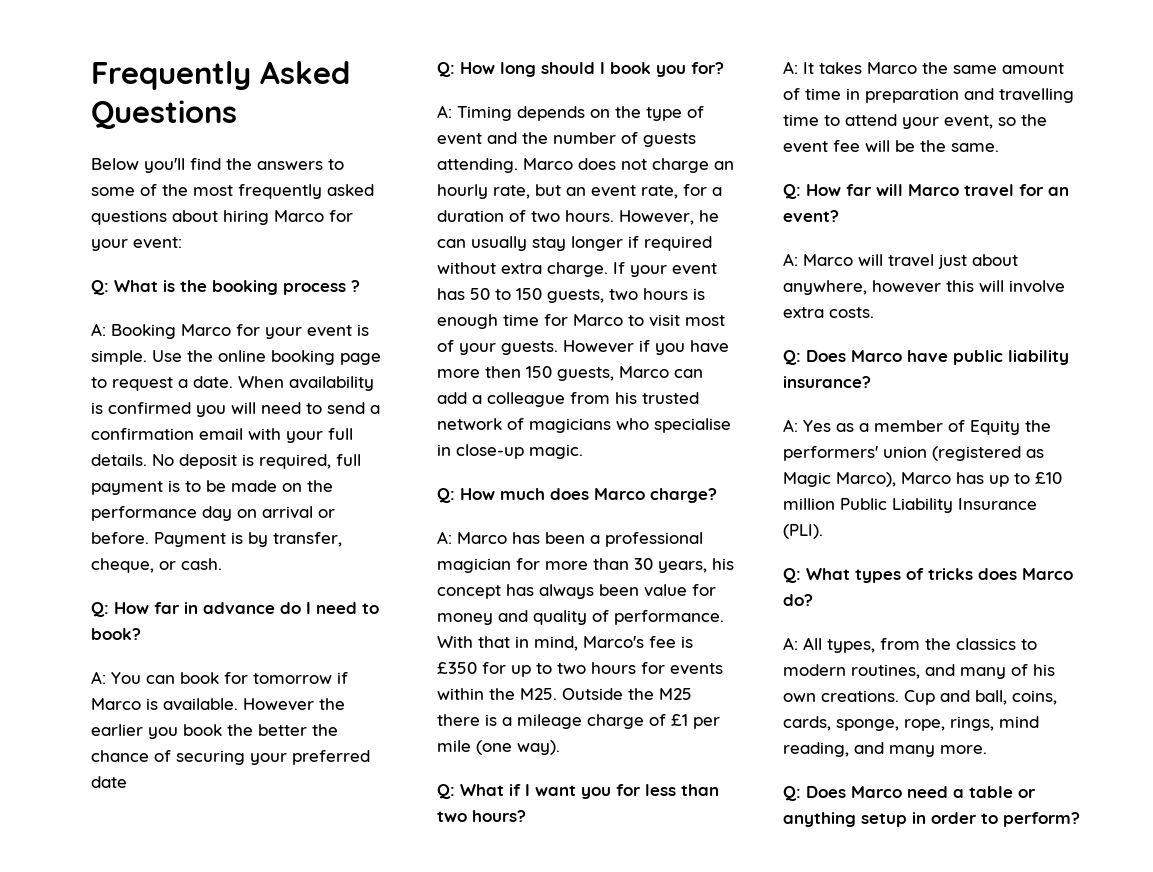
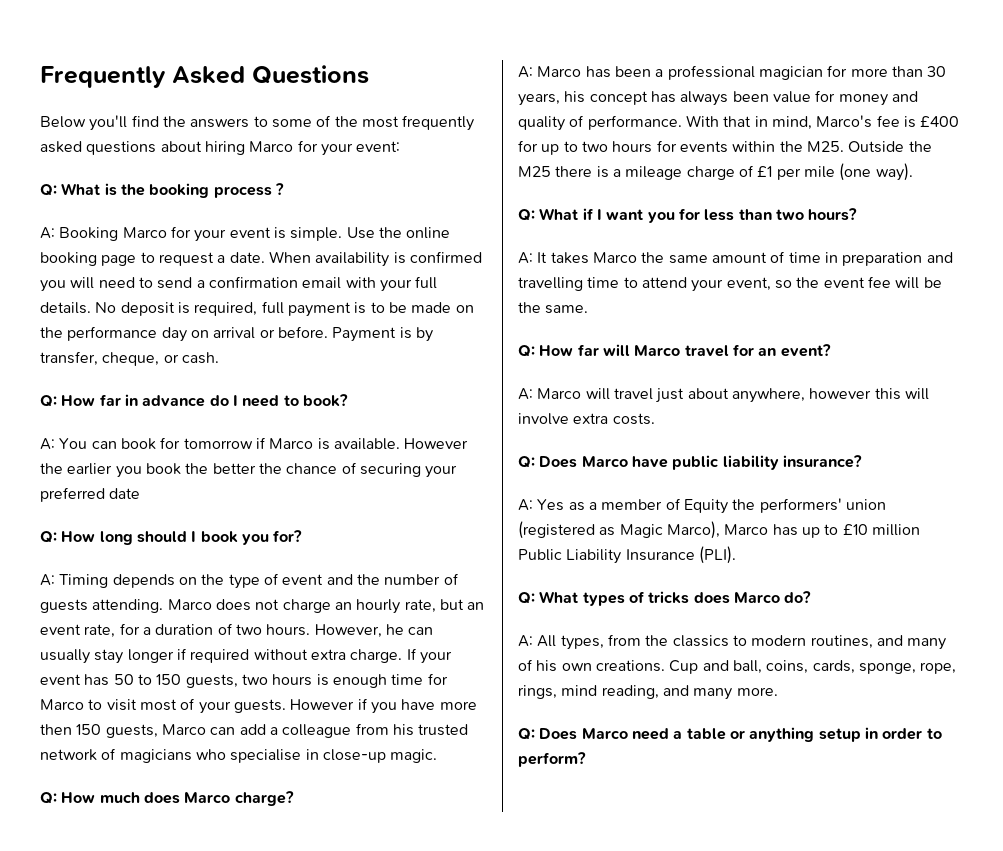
[437,662,477,674] £350 -> [920,116,960,127] £400

